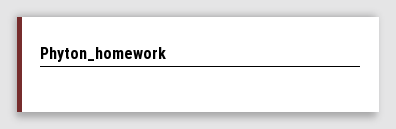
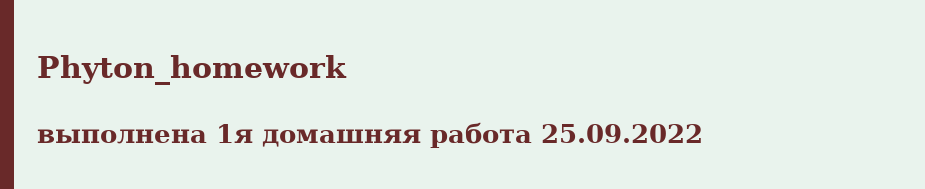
(166, 54) none -> [37,122,703,148] // выполнена 1я домашняя работа 25.09.2022

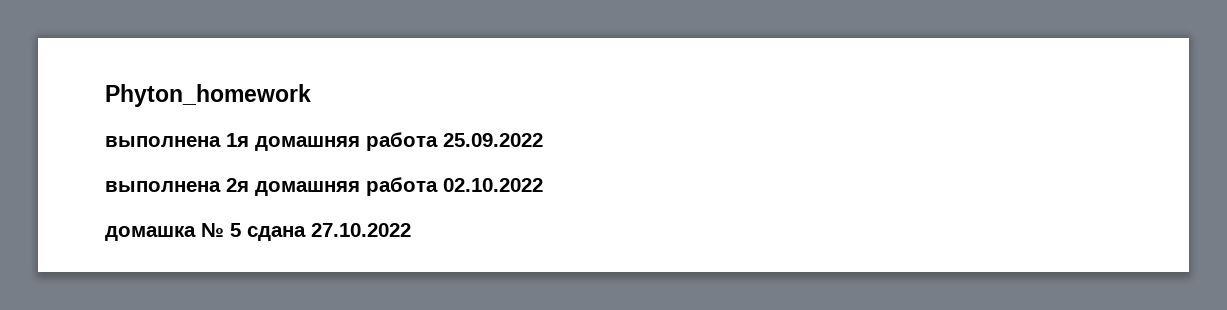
(703, 133) none -> [105,177,543,196] [105,223,411,241] // выполнена 2я домашняя работа 02.10.2022 // домашка № 5 сдана 27.10.2022

